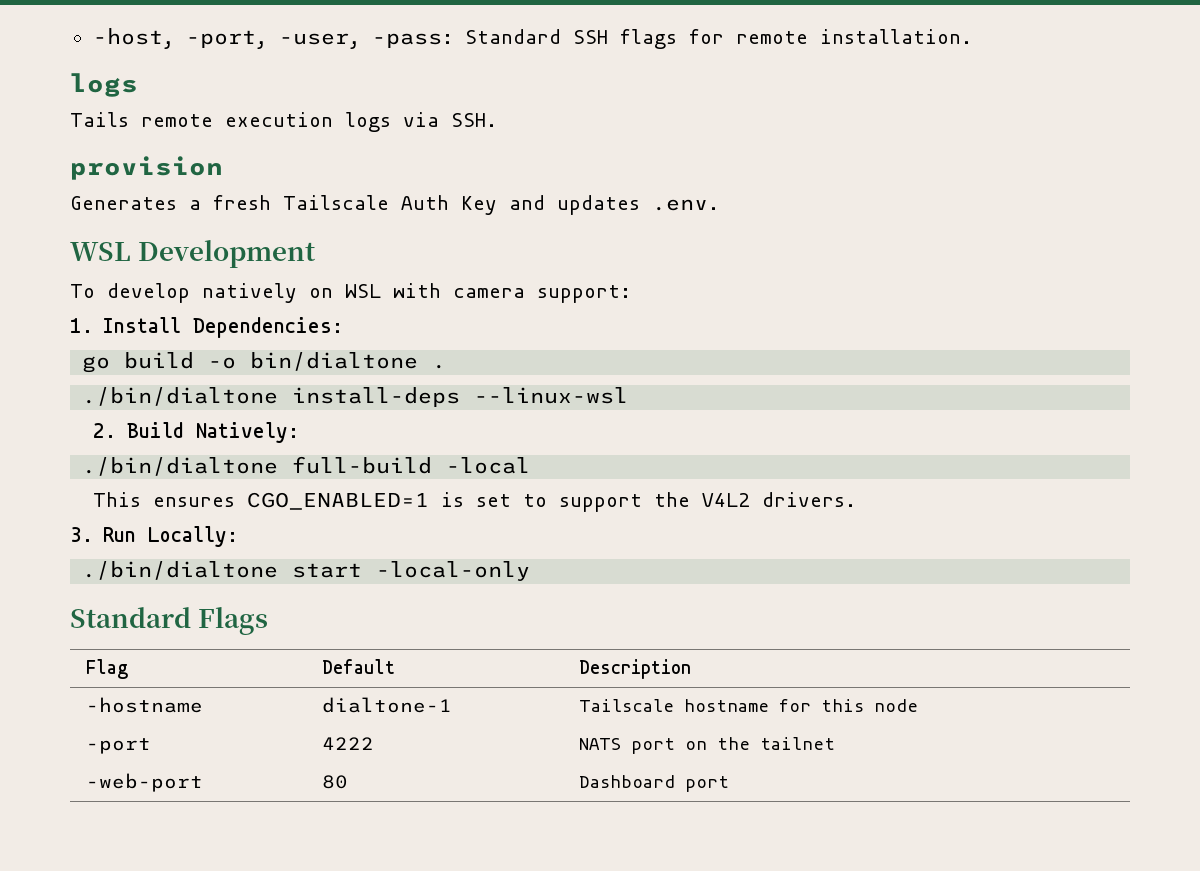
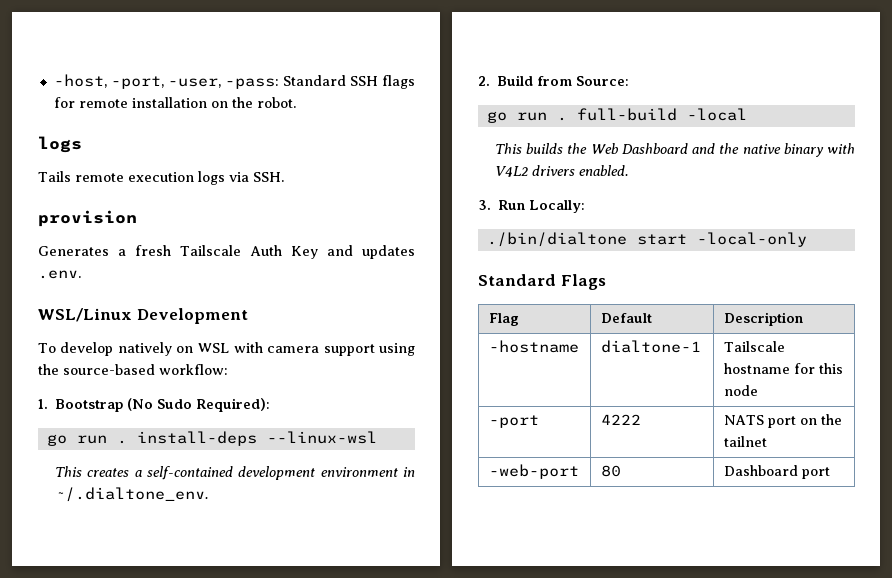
[819,29,972,44] installation. -> [131,97,296,108] installation on the robot.
[70,242,131,261] WSL -> [38,308,132,322] WSL/Linux
[537,285,631,303] [70,317,344,338] [82,352,447,373] [82,387,279,406] support: // 1. Install Dependencies: // go build -o bin/dialtone . // ./bin/dialtone -> [323,343,415,356] [38,364,228,375] [38,398,271,412] [46,434,127,446] support using the source-based workflow: // 1. Bootstrap (No Sudo Required): // go run .
[93,422,299,443] [82,456,531,476] [93,492,857,512] 2. Build Natively: // ./bin/dialtone full-build -local // This ensures CGO_ENABLED=1 is set to support the V4L2 drivers. -> [54,466,415,480] [54,487,208,502] [478,75,630,86] [486,108,747,123] [494,143,855,157] [494,165,628,177] This creates a self-contained development environment in ~/.dialtone_env. // 2. Build from Source: // go run . full-build -local // This builds the Web Dashboard and the native binary with V4L2 drivers enabled.

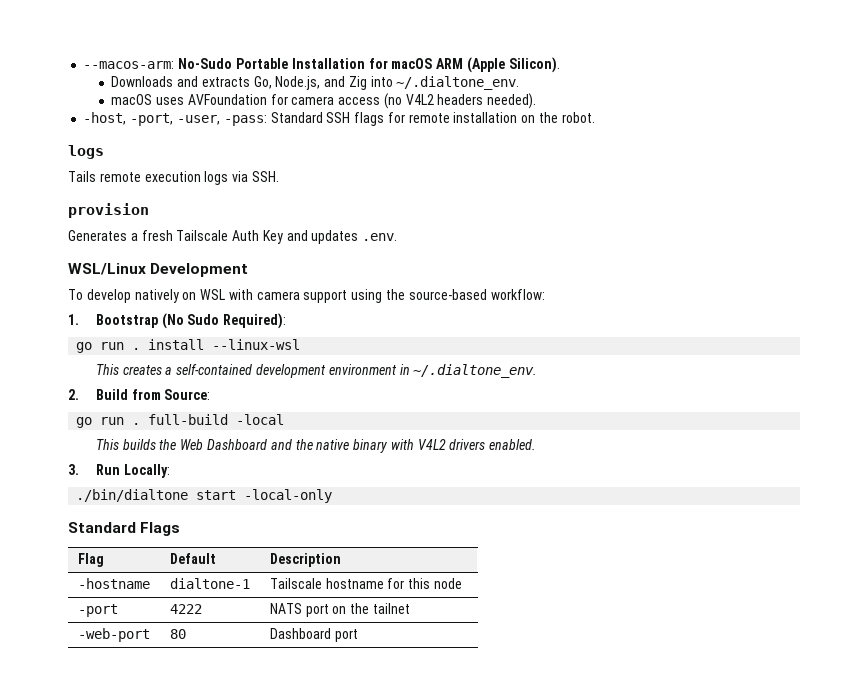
(53, 81) none -> [83,57,560,73] [111,76,520,90] [111,93,537,109] --macos-arm: No-Sudo Portable Installation for macOS ARM (Apple Silicon). // Downloads and extracts Go, Node.js, and Zig into ~/.dialtone_env. // macOS uses AVFoundation for camera access (no V4L2 headers needed). //
[136,431,257,446] install-deps -> [148,339,205,350] install

